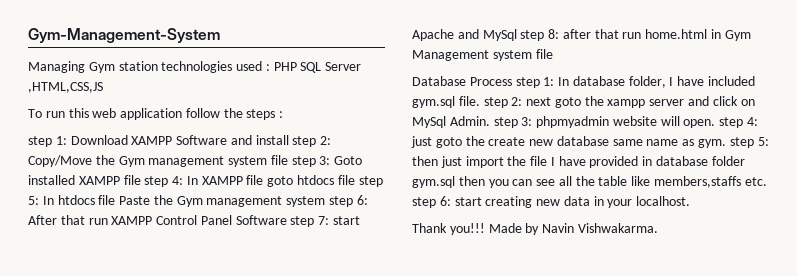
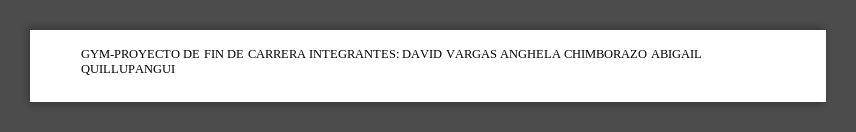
[28,28,220,43] [28,61,362,73] [28,82,103,93] [28,108,284,120] [28,135,332,147] [28,155,363,167] [28,175,383,187] [28,195,368,207] [28,215,361,227] [412,29,751,41] [412,49,553,61] [412,76,756,88] [412,96,755,108] [412,116,759,128] [411,136,769,148] [412,156,745,168] [412,176,767,188] [412,196,691,208] [412,223,658,235] Gym-Management-System // Managing Gym station technologies used : PHP SQL Server ,HTML,CSS,JS // To run this web application follow the steps : // step 1: Download XAMPP Software and install step 2: Copy/Move the Gym management system file step 3: Goto installed XAMPP file step 4: In XAMPP file goto htdocs file step 5: In htdocs file Paste the Gym management system step 6: After that run XAMPP Control Panel Software step 7: start Apache and MySql step 8: after that run home.html in Gym Management system file // Database Process step 1: In database folder, I have included gym.sql file. step 2: next goto the xampp server and click on MySql Admin. step 3: phpmyadmin website will open. step 4: just goto the create new database same name as gym. step 5: then just import the file I have provided in database folder gym.sql then you can see all the table like members,staffs etc. step 6: start creating new data in your localhost. // Thank you!!! Made by Navin Vishwakarma. -> [81,50,702,58] [81,65,175,75] GYM-PROYECTO DE FIN DE CARRERA INTEGRANTES: DAVID VARGAS ANGHELA CHIMBORAZO ABIGAIL QUILLUPANGUI

